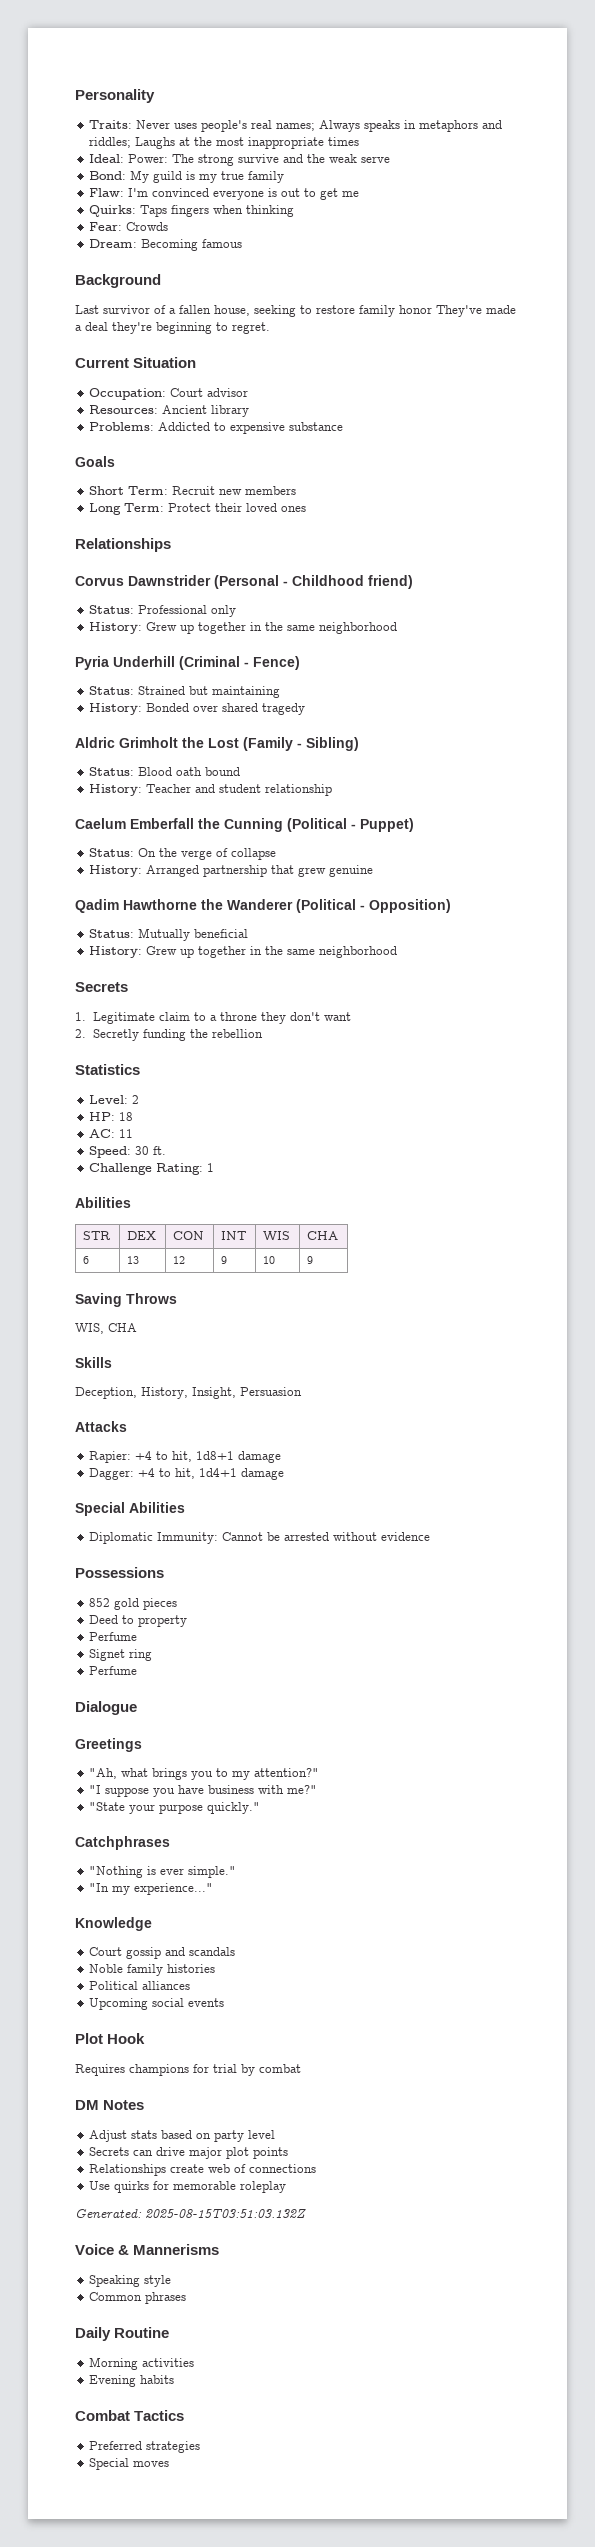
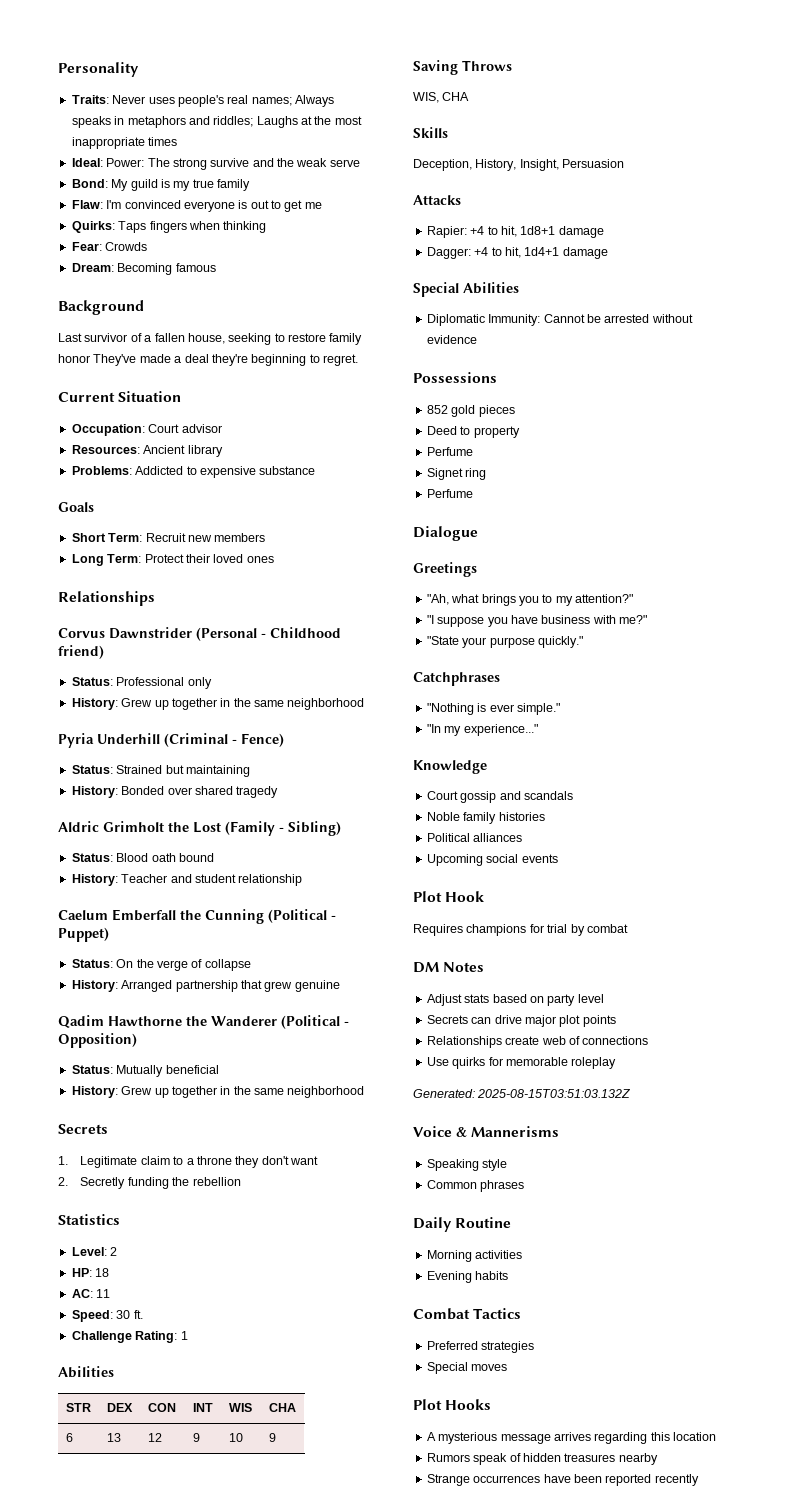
(170, 2464) none -> [413,1399,492,1410] [426,1432,716,1444] [426,1453,658,1465] [426,1474,699,1486] // Plot Hooks // A mysterious message arrives regarding this location // Rumors speak of hidden treasures nearby // Strange occurrences have been reported recently

